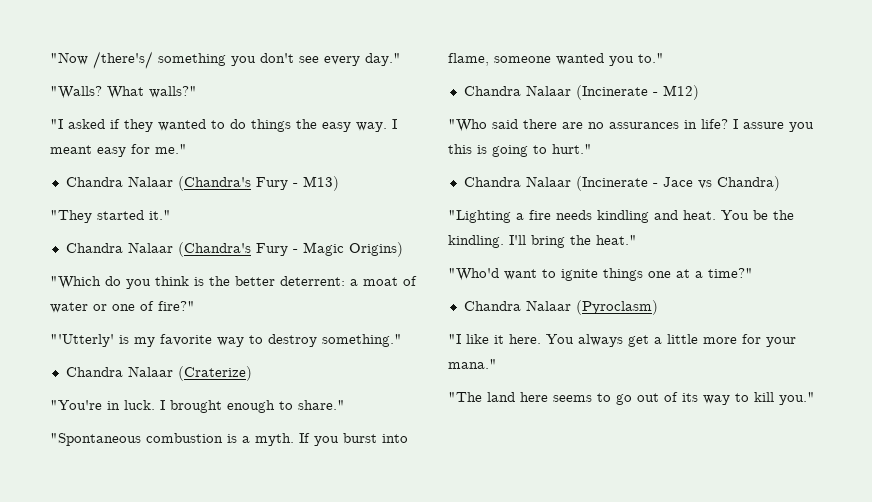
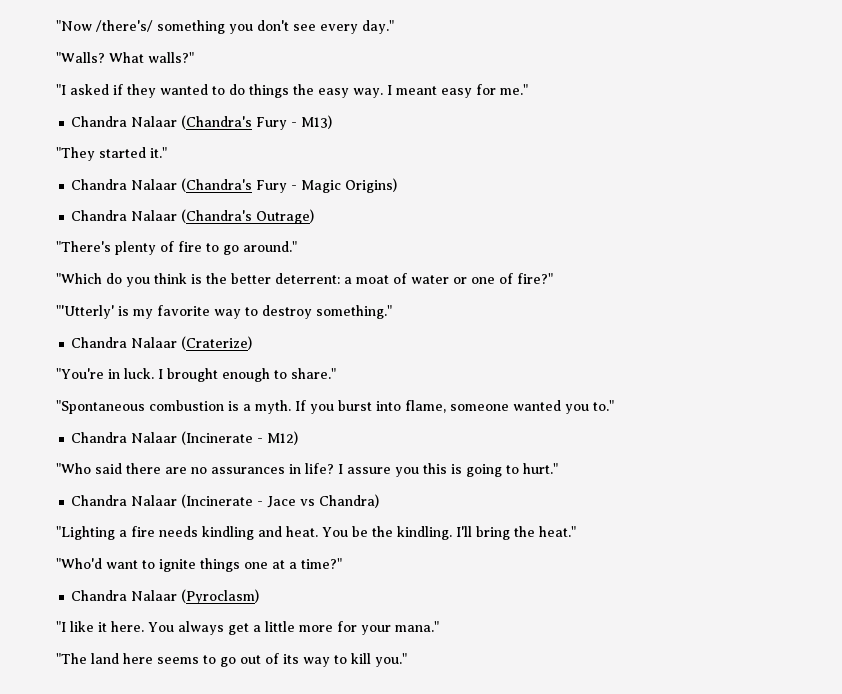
(403, 249) none -> [71,209,315,224] [56,241,297,255] // Chandra Nalaar (Chandra's Outrage) // "There's plenty of fire to go around."

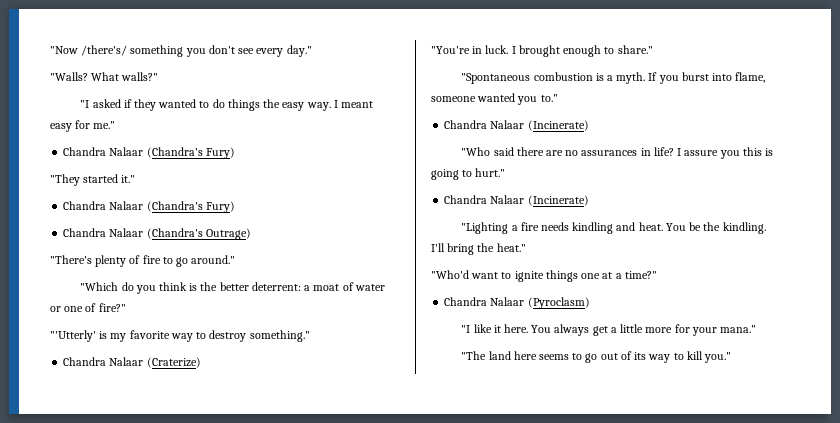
[256,115,333,130] Fury - M13) -> [205,147,235,159] Fury)
[256,178,398,193] Fury - Magic Origins) -> [205,201,235,213] Fury)
[181,431,299,445] (Incinerate - M12) -> [527,120,589,131] (Incinerate)
[181,494,380,508] (Incinerate - Jace vs Chandra) -> [527,195,589,206] (Incinerate)

